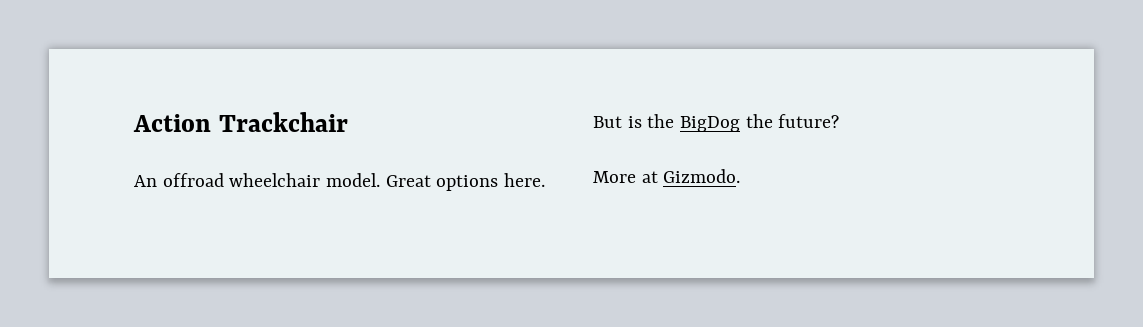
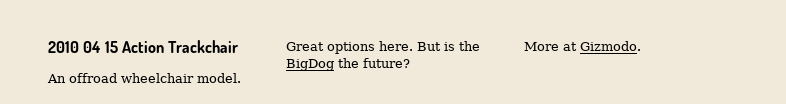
(133, 123) none -> [48,41,118,53] 2010 04 15

